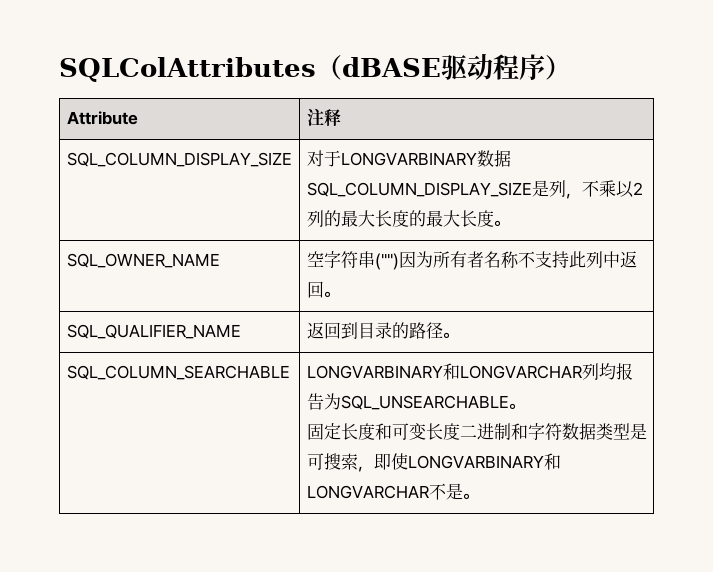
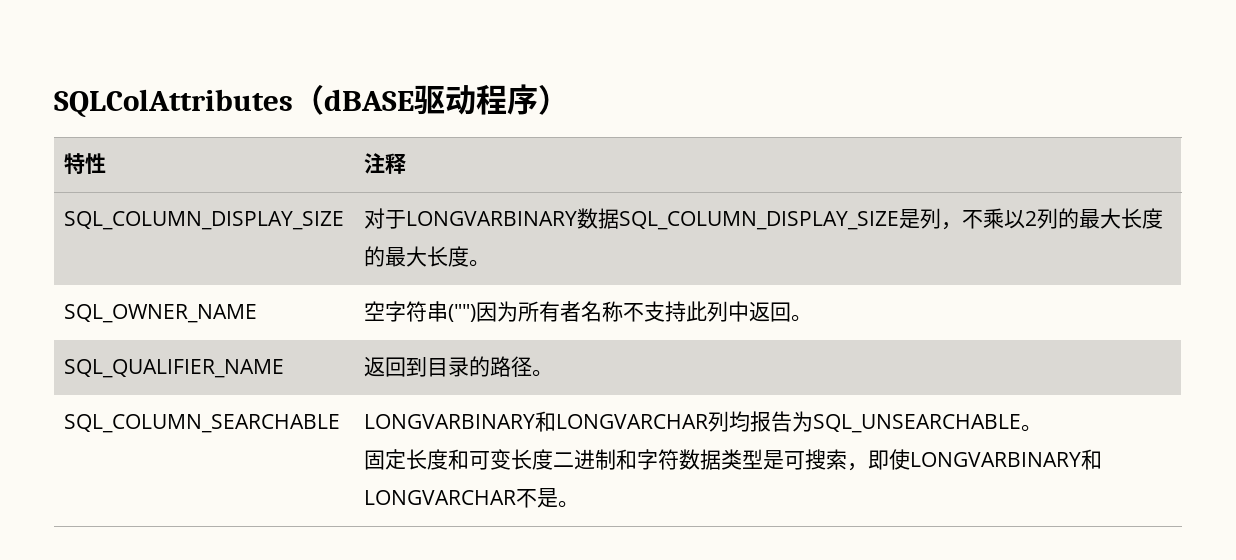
[66,111,138,125] Attribute -> [63,153,106,175] 特性

